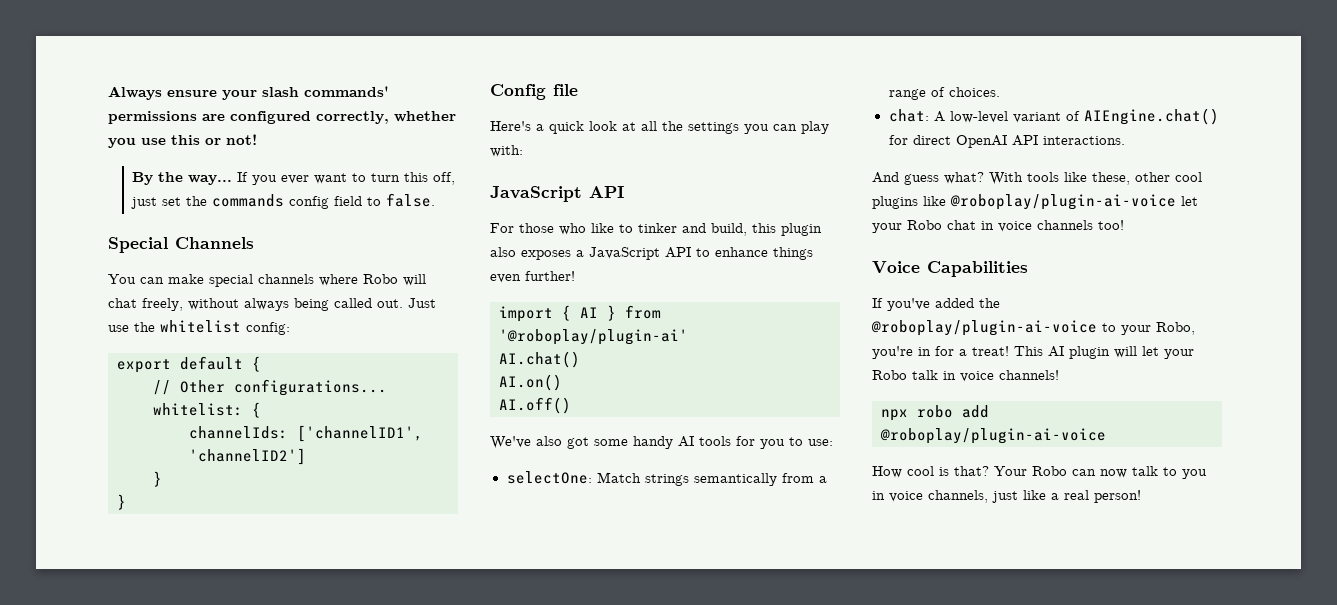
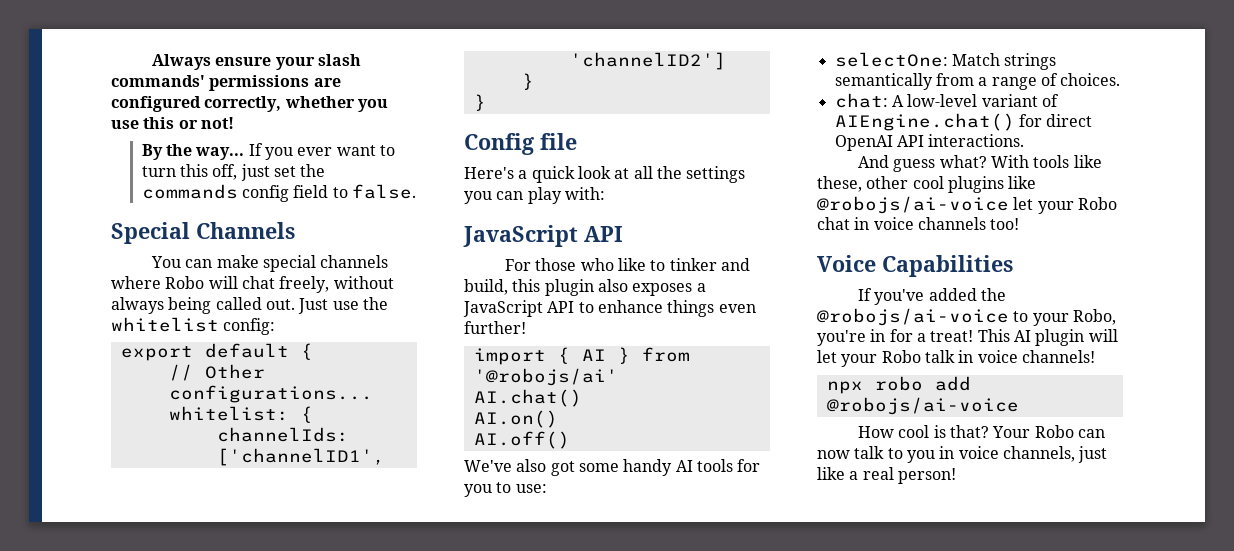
[499,329,688,345] '@roboplay/plugin-ai' -> [473,368,618,386] '@robojs/ai'
[950,194,1176,210] @roboplay/plugin-ai-voice -> [817,196,1009,214] @robojs/ai-voice
[871,320,1097,336] @roboplay/plugin-ai-voice -> [817,308,1009,326] @robojs/ai-voice
[880,428,1106,444] @roboplay/plugin-ai-voice -> [826,397,1019,415] @robojs/ai-voice

